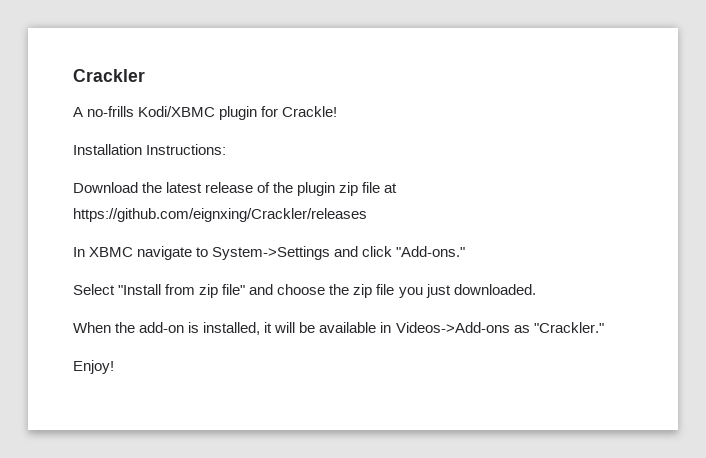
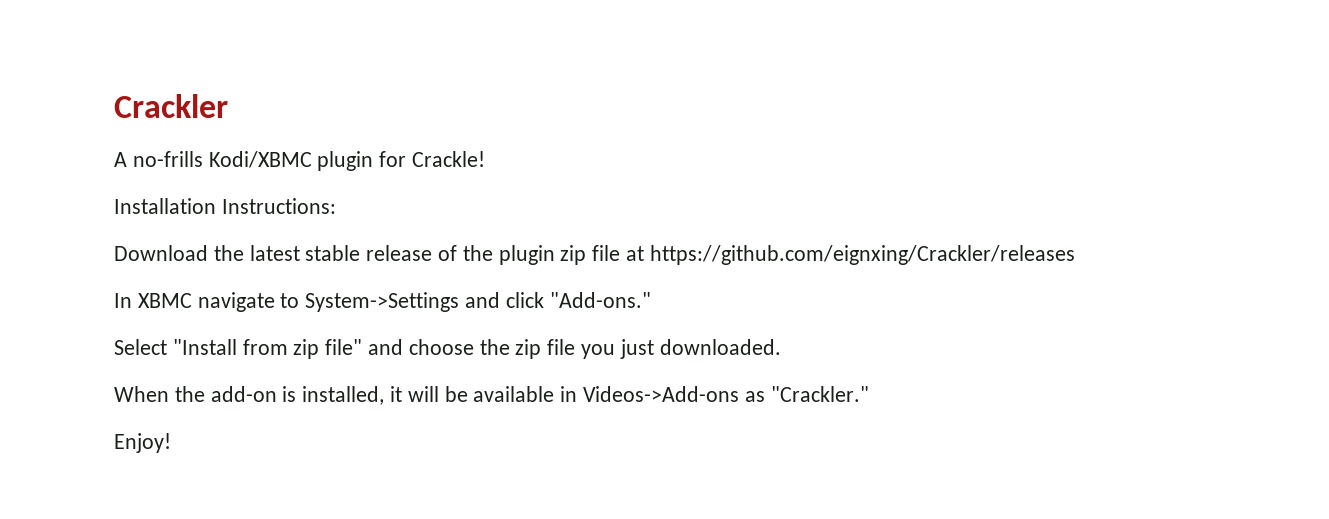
(203, 187) none -> [305,245,361,261] stable

